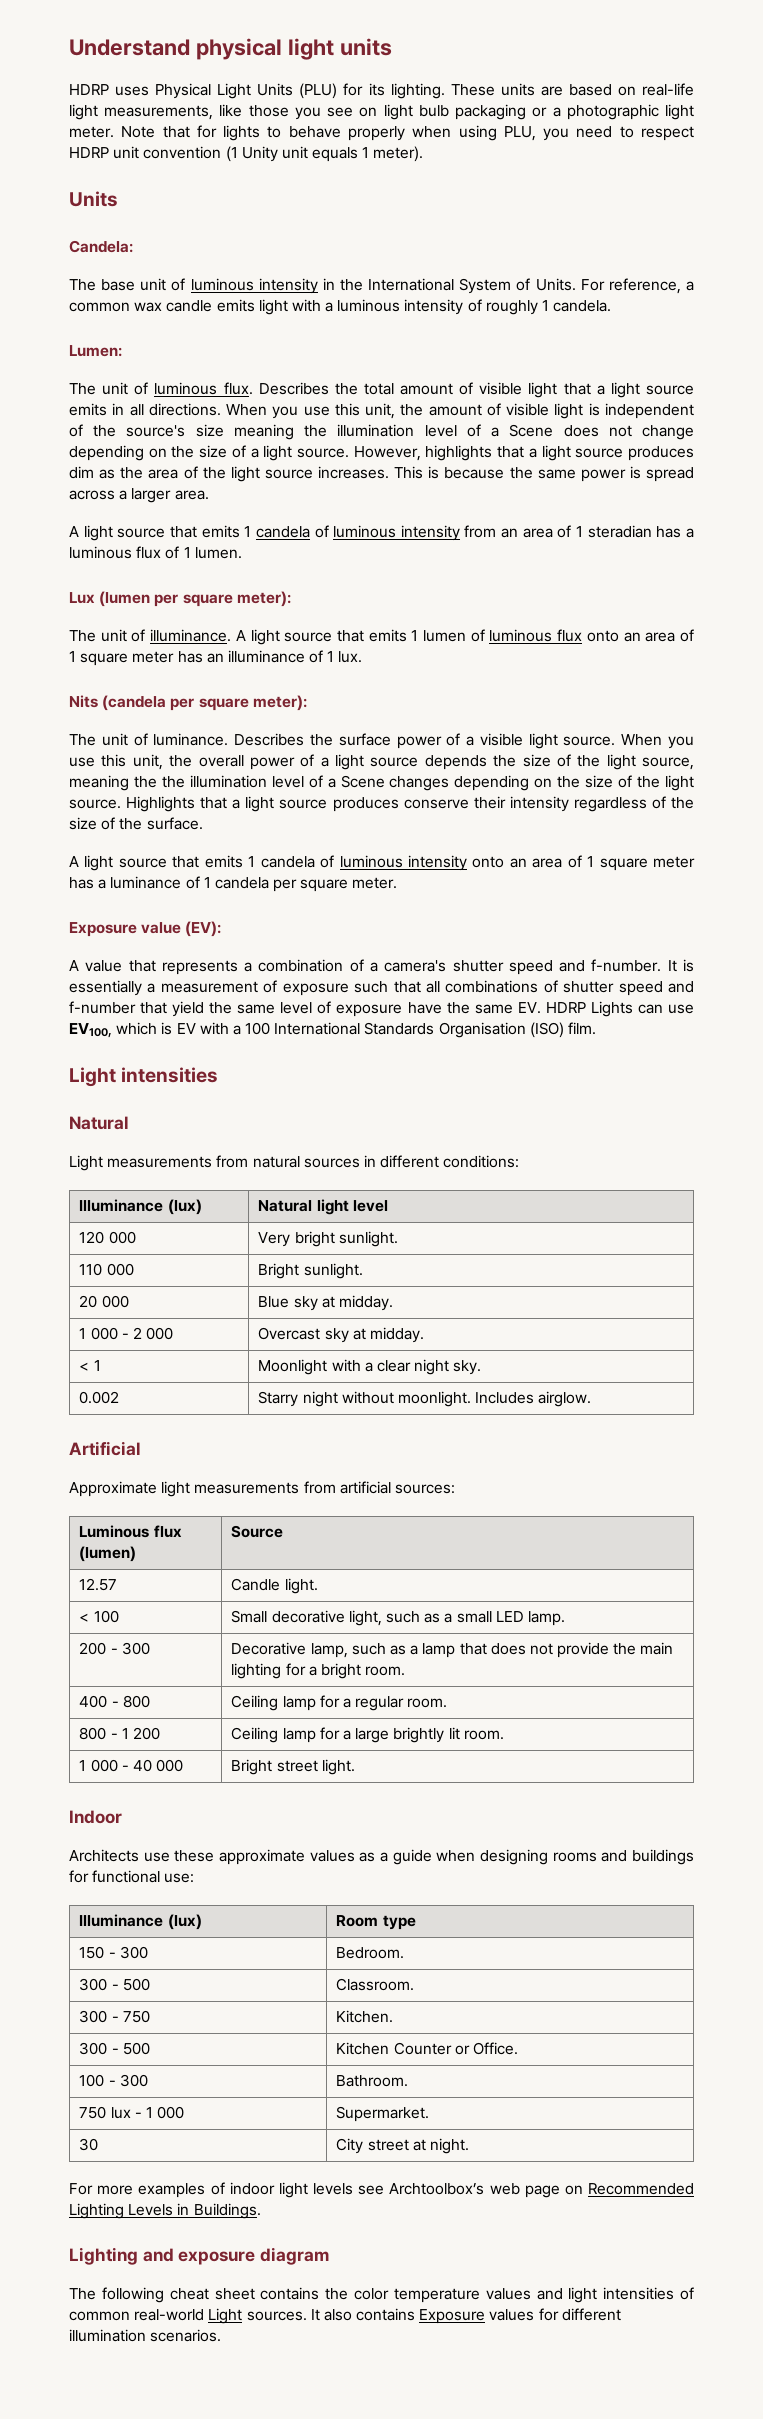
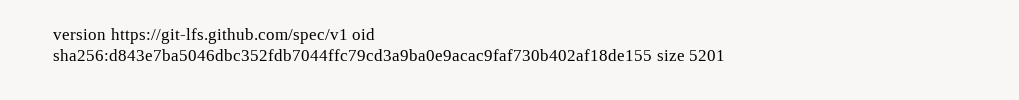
[69,38,392,60] [69,83,694,99] [69,104,694,120] [69,125,694,141] [69,146,424,162] [69,191,118,207] [69,240,133,253] [69,278,694,294] [69,299,612,315] [69,345,122,357] [69,382,694,398] [69,403,694,419] [69,424,695,440] [69,445,694,461] [69,466,694,482] [69,488,209,503] [69,525,694,541] [69,546,242,559] [69,591,291,607] [69,629,694,645] [69,650,363,666] [69,695,307,711] [69,733,694,749] [69,754,694,770] [69,775,694,791] [69,796,694,812] [69,817,203,830] [69,855,695,871] [69,876,398,892] [69,921,222,937] [69,959,695,975] [69,980,694,996] [69,1001,694,1017] [69,1022,597,1038] [69,1067,219,1087] [69,1116,129,1130] [69,1155,520,1171] [79,1199,202,1215] [258,1199,388,1215] [79,1231,136,1244] [258,1231,398,1247] [79,1263,134,1276] [258,1263,363,1279] [79,1295,129,1308] [258,1295,393,1311] [79,1327,174,1340] [258,1327,424,1343] [79,1360,101,1371] [258,1359,482,1375] [79,1391,120,1404] [258,1391,592,1407] [69,1441,141,1456] [69,1481,455,1497] [79,1525,182,1538] [79,1546,137,1562] [231,1525,284,1538] [79,1578,118,1591] [231,1578,318,1594] [79,1610,119,1623] [231,1610,565,1626] [79,1642,150,1655] [231,1642,674,1658] [231,1663,406,1679] [79,1695,150,1708] [231,1695,448,1711] [79,1727,160,1740] [231,1727,504,1743] [79,1759,184,1772] [231,1759,355,1775] [69,1810,122,1824] [69,1849,694,1865] [69,1870,195,1883] [79,1914,202,1930] [336,1915,416,1930] [79,1946,148,1959] [336,1947,405,1959] [79,1978,150,1991] [336,1978,415,1991] [79,2010,150,2023] [336,2010,394,2023] [79,2042,150,2055] [336,2042,518,2055] [79,2074,148,2087] [336,2075,409,2087] [79,2106,185,2119] [336,2106,430,2122] [79,2138,99,2151] [336,2138,469,2154] [69,2182,694,2198] [69,2203,261,2219] [69,2247,330,2265] [69,2287,694,2303] [69,2308,621,2324] [69,2329,222,2342] Understand physical light units // HDRP uses Physical Light Units (PLU) for its lighting. These units are based on real-life light measurements, like those you see on light bulb packaging or a photographic light meter. Note that for lights to behave properly when using PLU, you need to respect HDRP unit convention (1 Unity unit equals 1 meter). // Units // Candela: // The base unit of luminous intensity in the International System of Units. For reference, a common wax candle emits light with a luminous intensity of roughly 1 candela. // Lumen: // The unit of luminous flux. Describes the total amount of visible light that a light source emits in all directions. When you use this unit, the amount of visible light is independent of the source's size meaning the illumination level of a Scene does not change depending on the size of a light source. However, highlights that a light source produces dim as the area of the light source increases. This is because the same power is spread across a larger area. // A light source that emits 1 candela of luminous intensity from an area of 1 steradian has a luminous flux of 1 lumen. // Lux (lumen per square meter): // The unit of illuminance. A light source that emits 1 lumen of luminous flux onto an area of 1 square meter has an illuminance of 1 lux. // Nits (candela per square meter): // The unit of luminance. Describes the surface power of a visible light source. When you use this unit, the overall power of a light source depends the size of the light source, meaning the the illumination level of a Scene changes depending on the size of the light source. Highlights that a light source produces conserve their intensity regardless of the size of the surface. // A light source that emits 1 candela of luminous intensity onto an area of 1 square meter has a luminance of 1 candela per square meter. // Exposure value (EV): // A value that represents a combination of a camera's shutter speed and f-number. It is essentially a measurement of exposure such that all combinations of shutter speed and f-number that yield the same level of exposure have the same EV. HDRP Lights can use EV100, which is EV with a 100 International Standards Organisation (ISO) film. // Light intensities // Natural // Light measurements from natural sources in different conditions: // Illuminance (lux) | Natural light level // 120 000 | Very bright sunlight. // 110 000 | Bright sunlight. // 20 000 | Blue sky at midday. // 1 000 - 2 000 | Overcast sky at midday. // < 1 | Moonlight with a clear night sky. // 0.002 | Starry night without moonlight. Includes airglow. // Artificial // Approximate light measurements from artificial sources: // Luminous flux (lumen) | Source // 12.57 | Candle light. // < 100 | Small decorative light, such as a small LED lamp. // 200 - 300 | Decorative lamp, such as a lamp that does not provide the main lighting for a bright room. // 400 - 800 | Ceiling lamp for a regular room. // 800 - 1 200 | Ceiling lamp for a large brightly lit room. // 1 000 - 40 000 | Bright street light. // Indoor // Architects use these approximate values as a guide when designing rooms and buildings for functional use: // Illuminance (lux) | Room type // 150 - 300 | Bedroom. // 300 - 500 | Classroom. // 300 - 750 | Kitchen. // 300 - 500 | Kitchen Counter or Office. // 100 - 300 | Bathroom. // 750 lux - 1 000 | Supermarket. // 30 | City street at night. // For more examples of indoor light levels see Archtoolbox’s web page on Recommended Lighting Levels in Buildings. // Lighting and exposure diagram // The following cheat sheet contains the color temperature values and light intensities of common real-world Light sources. It also contains Exposure values for different illumination scenarios. -> [53,28,376,44] [53,49,726,61] version https://git-lfs.github.com/spec/v1 oid sha256:d843e7ba5046dbc352fdb7044ffc79cd3a9ba0e9acac9faf730b402af18de155 size 5201

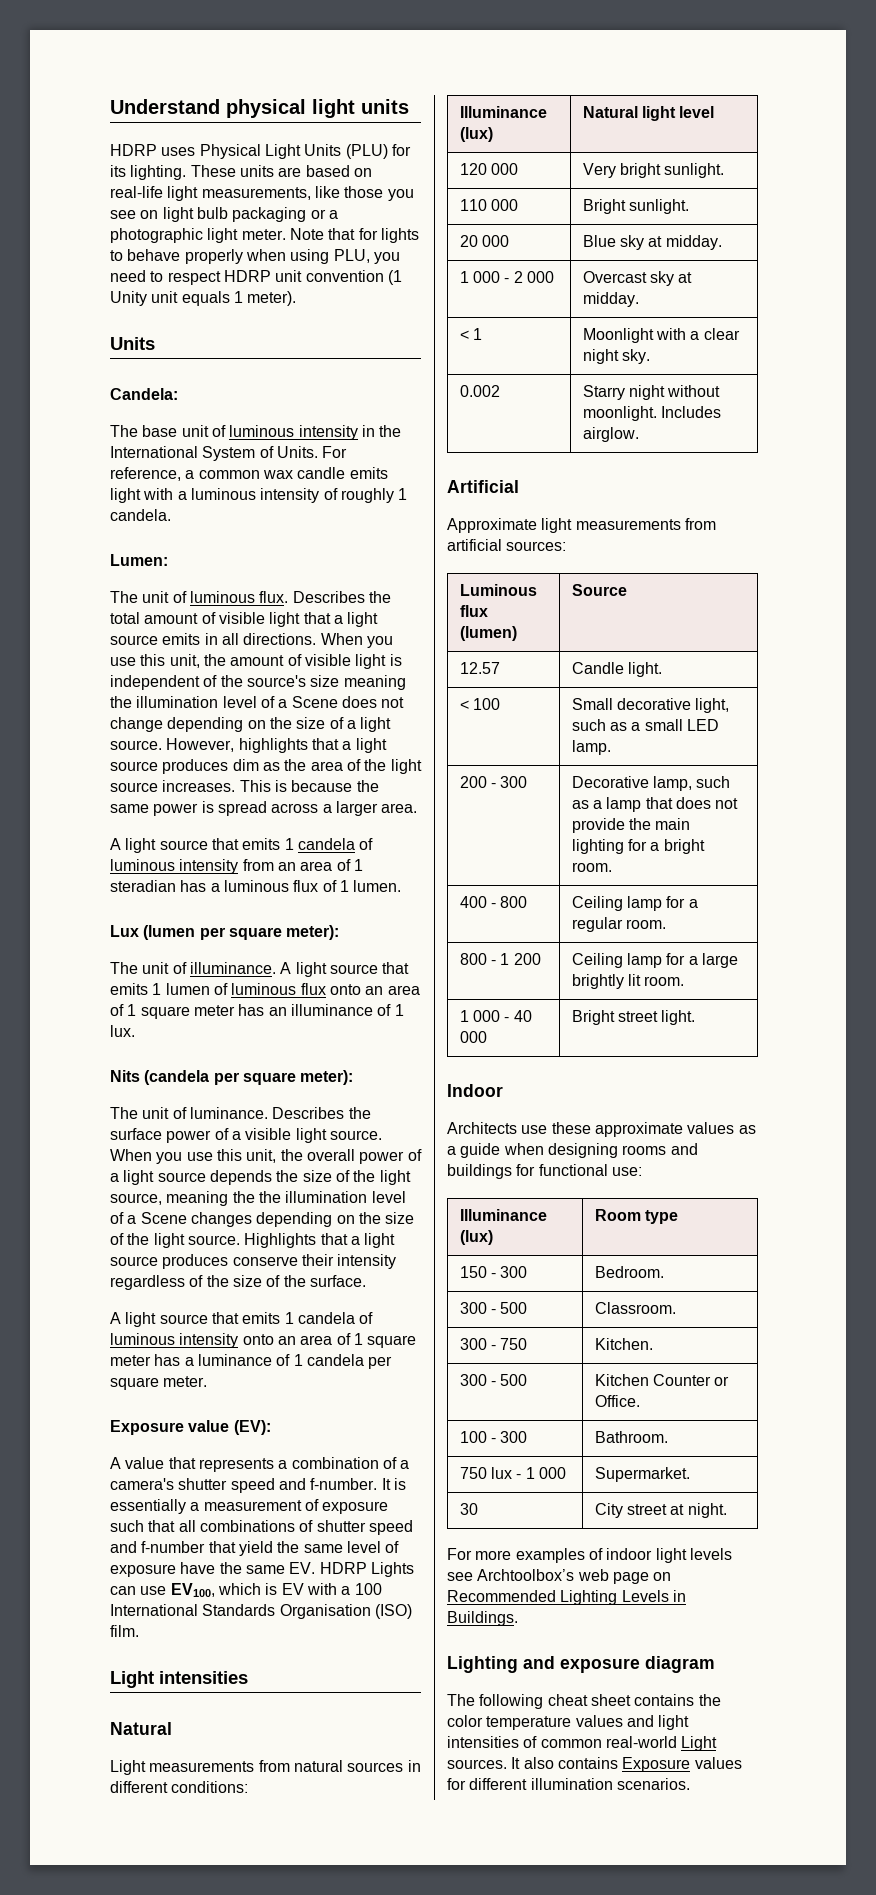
[53,28,376,44] [53,49,726,61] version https://git-lfs.github.com/spec/v1 oid sha256:d843e7ba5046dbc352fdb7044ffc79cd3a9ba0e9acac9faf730b402af18de155 size 5201 -> [110,99,409,118] [110,144,411,159] [110,165,372,180] [110,186,414,201] [110,207,338,222] [110,228,419,243] [110,249,400,264] [110,270,402,285] [110,291,297,306] [110,337,155,350] [110,388,178,400] [110,425,402,440] [110,446,348,461] [110,467,388,481] [110,488,408,503] [110,509,171,521] [110,554,168,566] [110,591,391,603] [110,612,379,627] [110,633,393,648] [110,654,402,669] [110,675,406,690] [110,696,405,708] [110,717,392,732] [110,738,387,753] [110,759,422,774] [110,780,379,792] [110,801,418,816] [110,838,374,853] [110,859,363,874] [110,880,402,892] [110,925,340,940] [110,962,410,977] [110,983,420,995] [110,1004,404,1019] [110,1025,135,1037] [110,1070,354,1085] [110,1107,371,1119] [110,1128,382,1143] [110,1149,422,1164] [110,1170,411,1185] [110,1191,406,1206] [110,1212,415,1227] [110,1233,396,1248] [110,1254,397,1269] [110,1275,366,1290] [110,1312,374,1327] [110,1333,417,1348] [110,1354,393,1369] [110,1376,208,1390] [110,1420,271,1435] [110,1457,410,1472] [110,1478,406,1493] [110,1499,389,1514] [110,1520,413,1535] [110,1541,400,1556] [110,1562,414,1577] [110,1583,382,1597] [110,1604,412,1619] [110,1625,139,1637] [110,1671,248,1688] [110,1722,172,1735] [110,1760,421,1775] [110,1781,249,1793] [459,106,547,118] [459,127,493,142] [582,106,715,121] [459,163,519,175] [582,163,725,178] [459,199,519,211] [582,199,690,214] [459,235,510,247] [582,235,722,250] [459,271,555,283] [582,271,693,286] [582,292,639,307] [459,328,483,340] [582,328,740,343] [582,349,651,364] [459,385,500,397] [582,385,721,400] [582,406,722,421] [582,427,639,442] [447,480,519,493] [447,518,716,533] [447,539,567,551] [459,584,537,596] [459,605,488,617] [459,626,517,641] [571,584,627,596] [459,662,500,674] [571,662,663,677] [459,698,501,710] [571,698,730,713] [571,719,720,731] [571,740,611,755] [459,776,528,788] [571,776,731,791] [571,797,739,812] [571,818,691,833] [571,839,705,854] [571,862,612,872] [459,896,528,908] [571,896,698,911] [571,917,667,932] [459,953,541,965] [571,953,739,968] [571,974,685,989] [459,1010,532,1022] [459,1031,487,1043] [571,1010,696,1025] [447,1084,503,1097] [447,1122,756,1137] [447,1143,698,1158] [447,1164,642,1179] [459,1209,547,1221] [459,1230,493,1245] [594,1209,679,1224] [459,1266,528,1278] [594,1266,664,1278] [459,1302,528,1314] [594,1302,676,1314] [459,1338,528,1350] [594,1338,653,1350] [459,1374,528,1386] [594,1374,730,1386] [594,1395,640,1407] [459,1431,528,1443] [594,1431,668,1443] [459,1467,567,1479] [594,1467,690,1482] [459,1503,478,1515] [594,1503,727,1518] [447,1548,732,1563] [447,1569,672,1584] [447,1590,686,1605] [447,1611,518,1626] [447,1656,715,1673] [447,1694,721,1709] [447,1715,690,1730] [447,1736,718,1751] [447,1757,742,1772] [447,1778,690,1790] Understand physical light units // HDRP uses Physical Light Units (PLU) for its lighting. These units are based on real-life light measurements, like those you see on light bulb packaging or a photographic light meter. Note that for lights to behave properly when using PLU, you need to respect HDRP unit convention (1 Unity unit equals 1 meter). // Units // Candela: // The base unit of luminous intensity in the International System of Units. For reference, a common wax candle emits light with a luminous intensity of roughly 1 candela. // Lumen: // The unit of luminous flux. Describes the total amount of visible light that a light source emits in all directions. When you use this unit, the amount of visible light is independent of the source's size meaning the illumination level of a Scene does not change depending on the size of a light source. However, highlights that a light source produces dim as the area of the light source increases. This is because the same power is spread across a larger area. // A light source that emits 1 candela of luminous intensity from an area of 1 steradian has a luminous flux of 1 lumen. // Lux (lumen per square meter): // The unit of illuminance. A light source that emits 1 lumen of luminous flux onto an area of 1 square meter has an illuminance of 1 lux. // Nits (candela per square meter): // The unit of luminance. Describes the surface power of a visible light source. When you use this unit, the overall power of a light source depends the size of the light source, meaning the the illumination level of a Scene changes depending on the size of the light source. Highlights that a light source produces conserve their intensity regardless of the size of the surface. // A light source that emits 1 candela of luminous intensity onto an area of 1 square meter has a luminance of 1 candela per square meter. // Exposure value (EV): // A value that represents a combination of a camera's shutter speed and f-number. It is essentially a measurement of exposure such that all combinations of shutter speed and f-number that yield the same level of exposure have the same EV. HDRP Lights can use EV100, which is EV with a 100 International Standards Organisation (ISO) film. // Light intensities // Natural // Light measurements from natural sources in different conditions: // Illuminance (lux) | Natural light level // 120 000 | Very bright sunlight. // 110 000 | Bright sunlight. // 20 000 | Blue sky at midday. // 1 000 - 2 000 | Overcast sky at midday. // < 1 | Moonlight with a clear night sky. // 0.002 | Starry night without moonlight. Includes airglow. // Artificial // Approximate light measurements from artificial sources: // Luminous flux (lumen) | Source // 12.57 | Candle light. // < 100 | Small decorative light, such as a small LED lamp. // 200 - 300 | Decorative lamp, such as a lamp that does not provide the main lighting for a bright room. // 400 - 800 | Ceiling lamp for a regular room. // 800 - 1 200 | Ceiling lamp for a large brightly lit room. // 1 000 - 40 000 | Bright street light. // Indoor // Architects use these approximate values as a guide when designing rooms and buildings for functional use: // Illuminance (lux) | Room type // 150 - 300 | Bedroom. // 300 - 500 | Classroom. // 300 - 750 | Kitchen. // 300 - 500 | Kitchen Counter or Office. // 100 - 300 | Bathroom. // 750 lux - 1 000 | Supermarket. // 30 | City street at night. // For more examples of indoor light levels see Archtoolbox’s web page on Recommended Lighting Levels in Buildings. // Lighting and exposure diagram // The following cheat sheet contains the color temperature values and light intensities of common real-world Light sources. It also contains Exposure values for different illumination scenarios.

